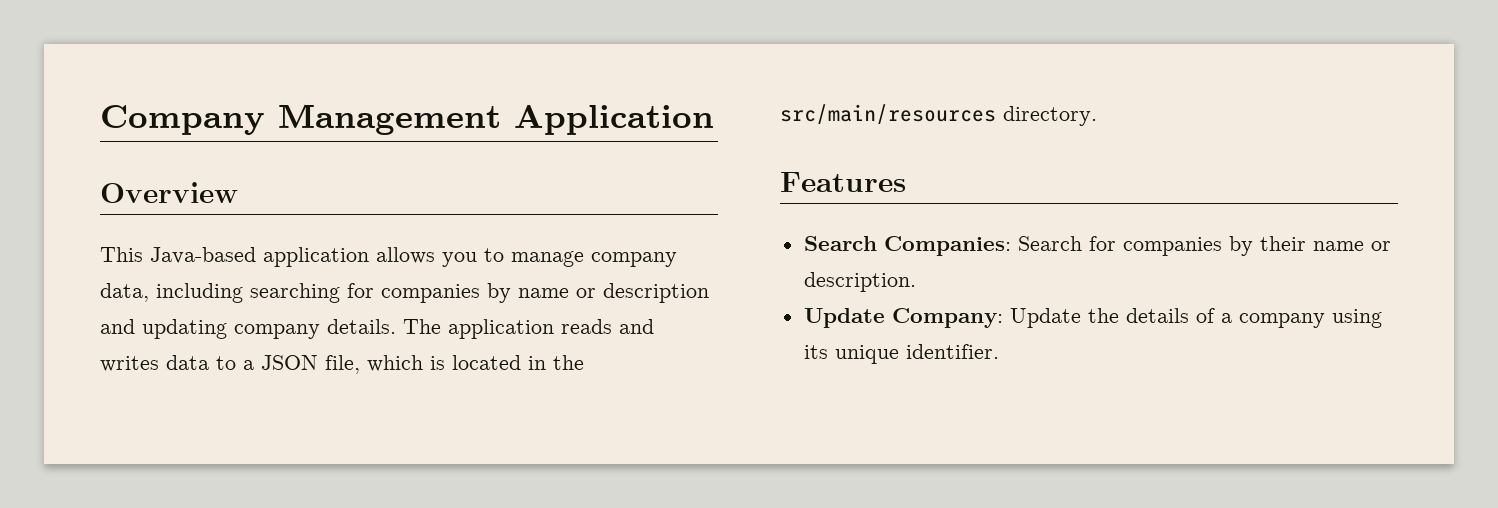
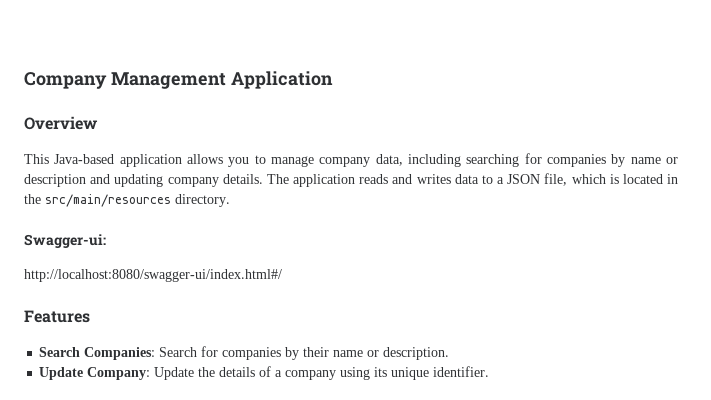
(1097, 116) none -> [24,234,106,248] [24,269,282,282] // Swagger-ui: // http://localhost:8080/swagger-ui/index.html#/

